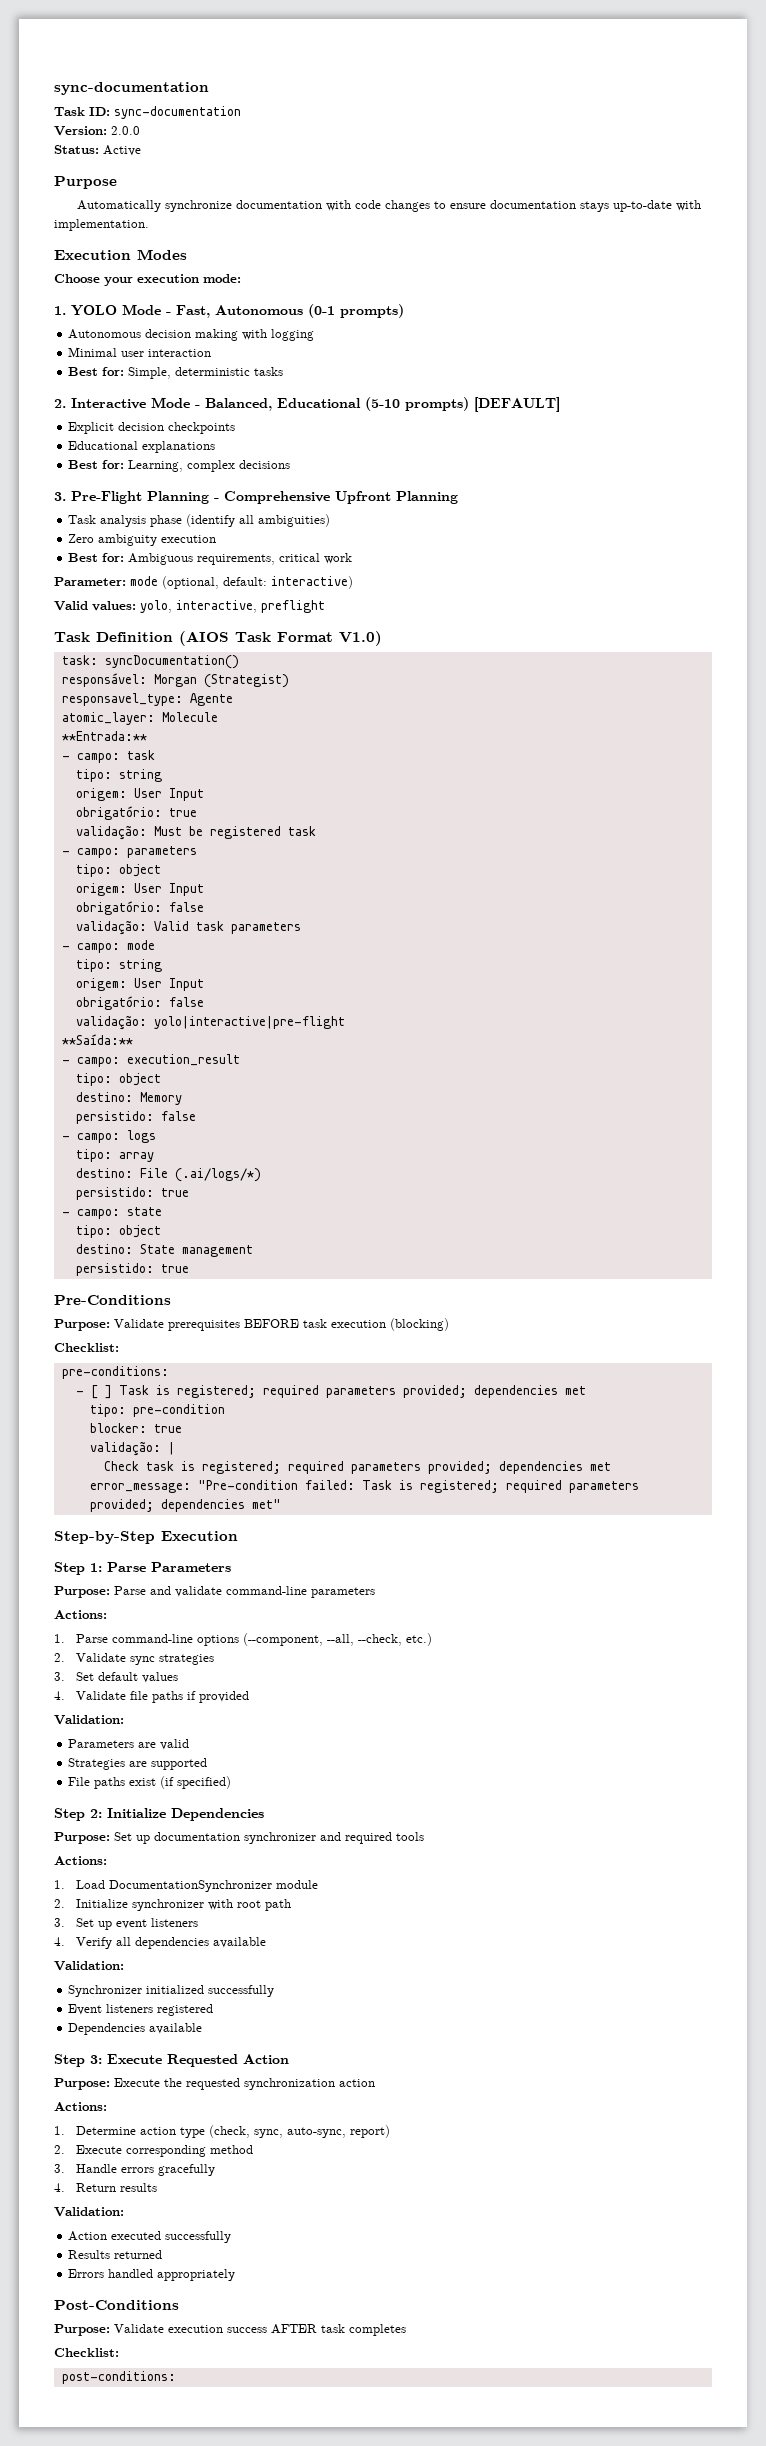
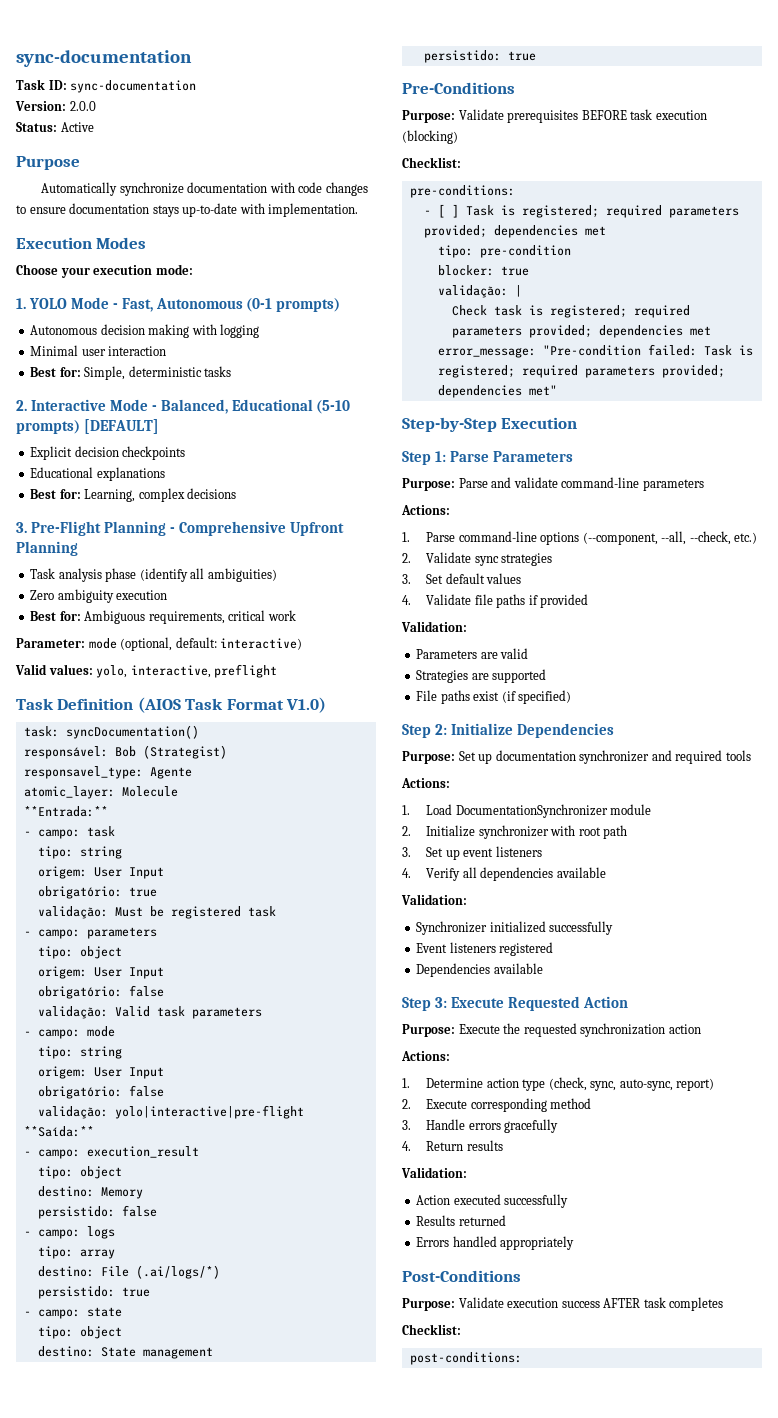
[153,674,197,687] Morgan -> [114,746,136,757] Bob

